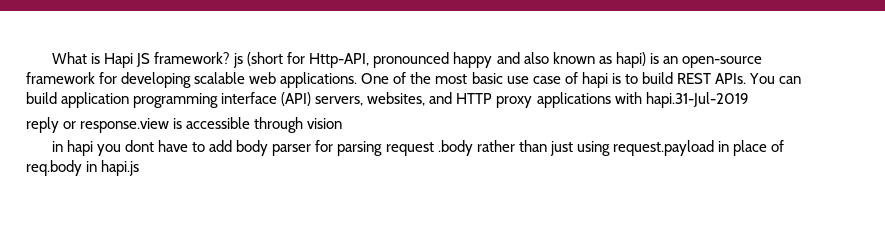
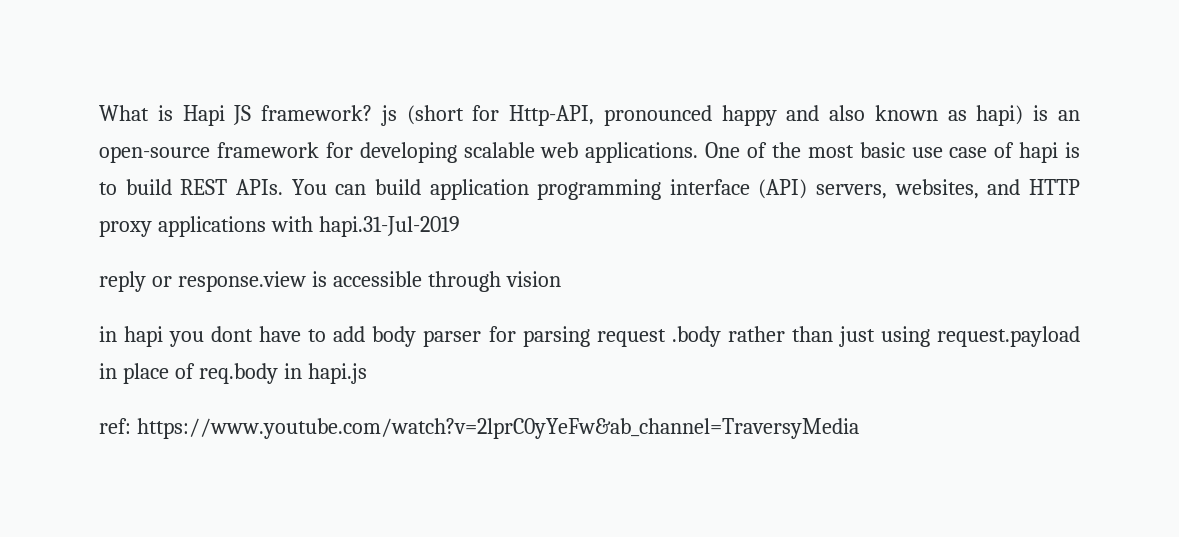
(140, 168) none -> [99,418,859,439] // ref: https://www.youtube.com/watch?v=2lprC0yYeFw&ab_channel=TraversyMedia

